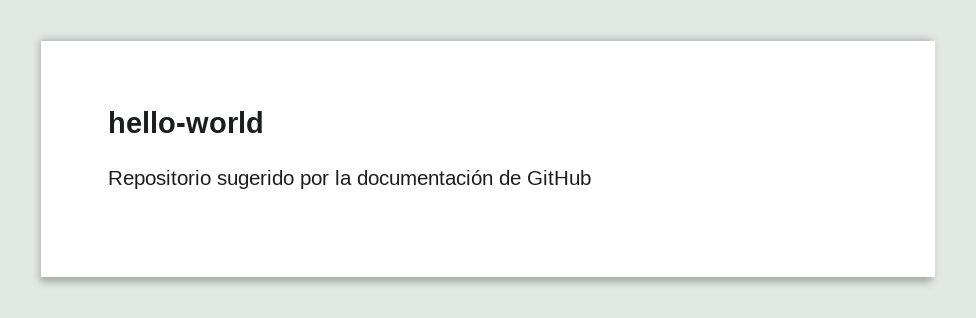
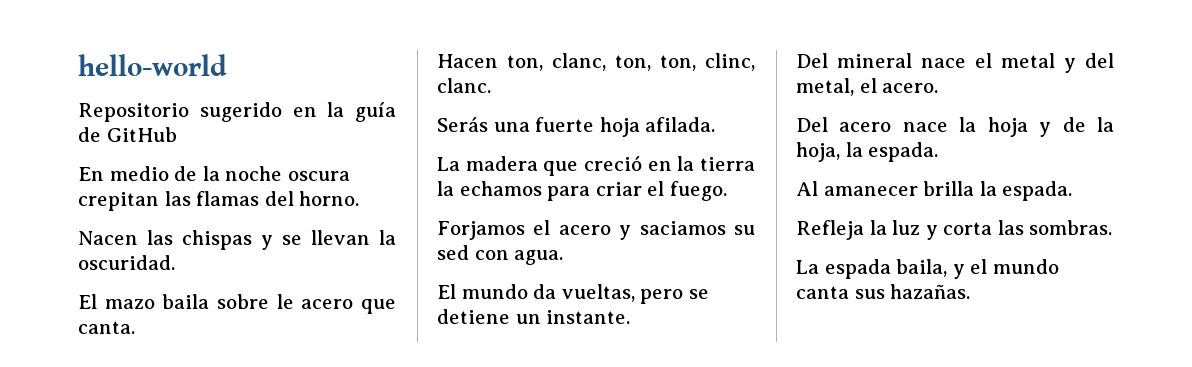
[300,170,493,189] por la documentación -> [292,102,396,122] en la guía
(591, 177) none -> [78,166,350,181] [78,191,360,211] [78,230,396,250] [78,255,175,270] [78,294,396,314] [78,321,135,334] [437,53,755,71] [437,78,491,93] [437,117,716,137] [437,155,755,176] [437,181,727,201] [437,220,755,240] [437,245,564,265] [437,284,709,304] [437,309,631,324] [796,53,1114,73] [796,78,939,96] [796,117,1114,137] [796,142,939,162] [796,181,1073,201] [796,220,1113,240] [796,259,1059,279] [796,284,971,299] // En medio de la noche oscura crepitan las flamas del horno. // Nacen las chispas y se llevan la oscuridad. // El mazo baila sobre le acero que canta. // Hacen ton, clanc, ton, ton, clinc, clanc. // Serás una fuerte hoja afilada. // La madera que creció en la tierra la echamos para criar el fuego. // Forjamos el acero y saciamos su sed con agua. // El mundo da vueltas, pero se detiene un instante. // Del mineral nace el metal y del metal, el acero. // Del acero nace la hoja y de la hoja, la espada. // Al amanecer brilla la espada. // Refleja la luz y corta las sombras. // La espada baila, y el mundo canta sus hazañas.

